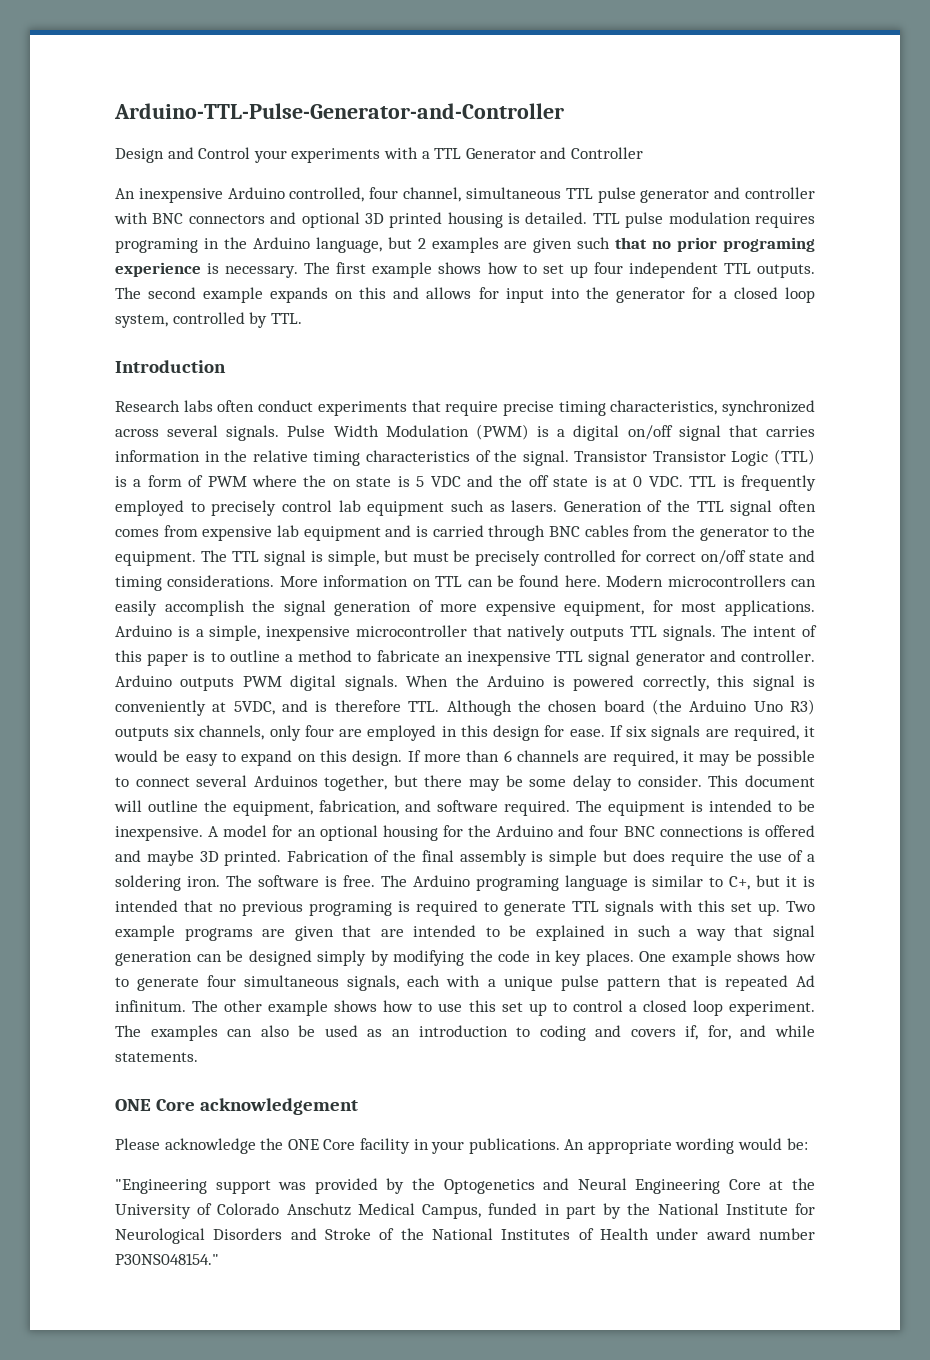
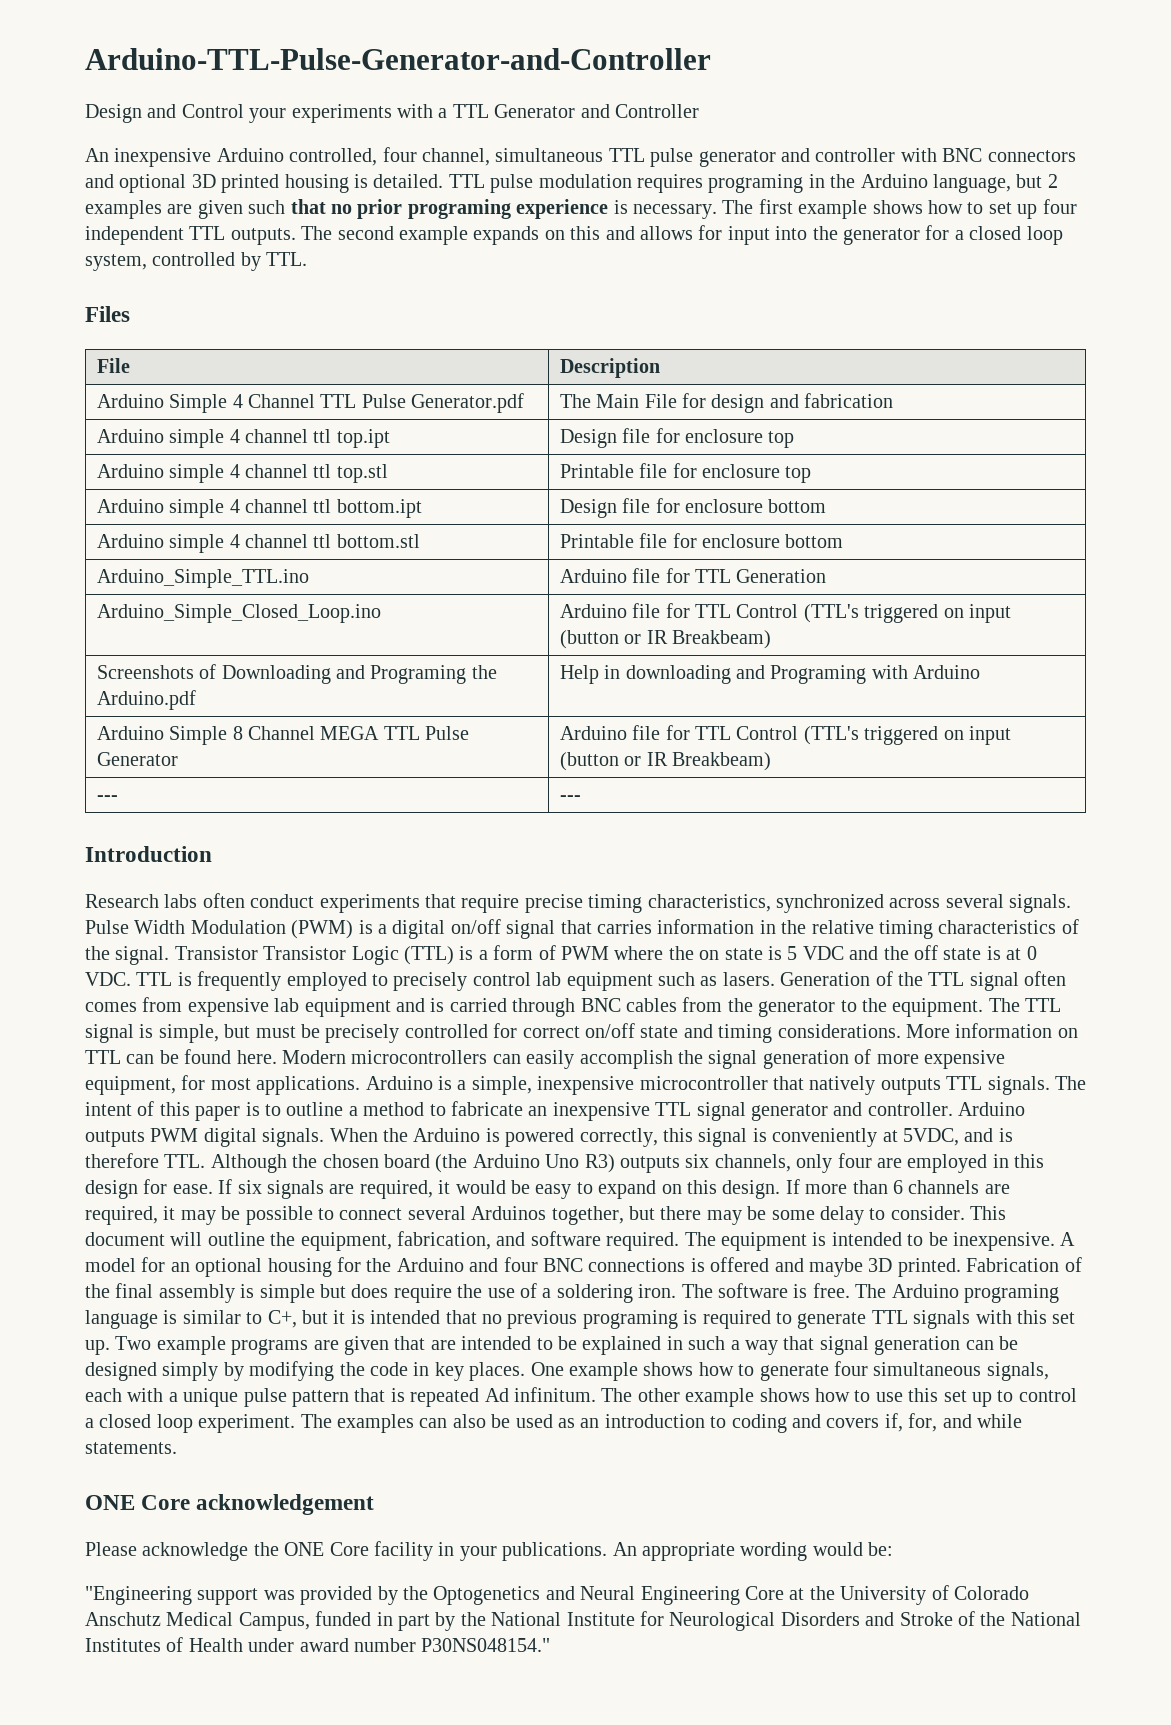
(302, 318) none -> [85,306,130,322] [96,358,130,373] [559,358,660,378] [96,393,525,413] [559,393,894,413] [96,429,390,448] [559,428,795,448] [96,464,388,483] [559,463,812,483] [96,499,422,518] [559,498,827,518] [96,534,420,553] [559,533,844,548] [96,569,309,588] [559,568,827,583] [96,604,381,623] [559,603,1012,623] [559,630,772,649] [96,664,497,684] [96,690,196,710] [559,665,981,684] [96,726,470,745] [96,752,178,766] [559,725,1012,745] [559,752,772,771] [96,795,118,801] [559,795,581,801] // Files // File | Description // Arduino Simple 4 Channel TTL Pulse Generator.pdf | The Main File for design and fabrication // Arduino simple 4 channel ttl top.ipt | Design file for enclosure top // Arduino simple 4 channel ttl top.stl | Printable file for enclosure top // Arduino simple 4 channel ttl bottom.ipt | Design file for enclosure bottom // Arduino simple 4 channel ttl bottom.stl | Printable file for enclosure bottom // Arduino_Simple_TTL.ino | Arduino file for TTL Generation // Arduino_Simple_Closed_Loop.ino | Arduino file for TTL Control (TTL's triggered on input (button or IR Breakbeam) // Screenshots of Downloading and Programing the Arduino.pdf | Help in downloading and Programing with Arduino // Arduino Simple 8 Channel MEGA TTL Pulse Generator | Arduino file for TTL Control (TTL's triggered on input (button or IR Breakbeam) // --- | ---

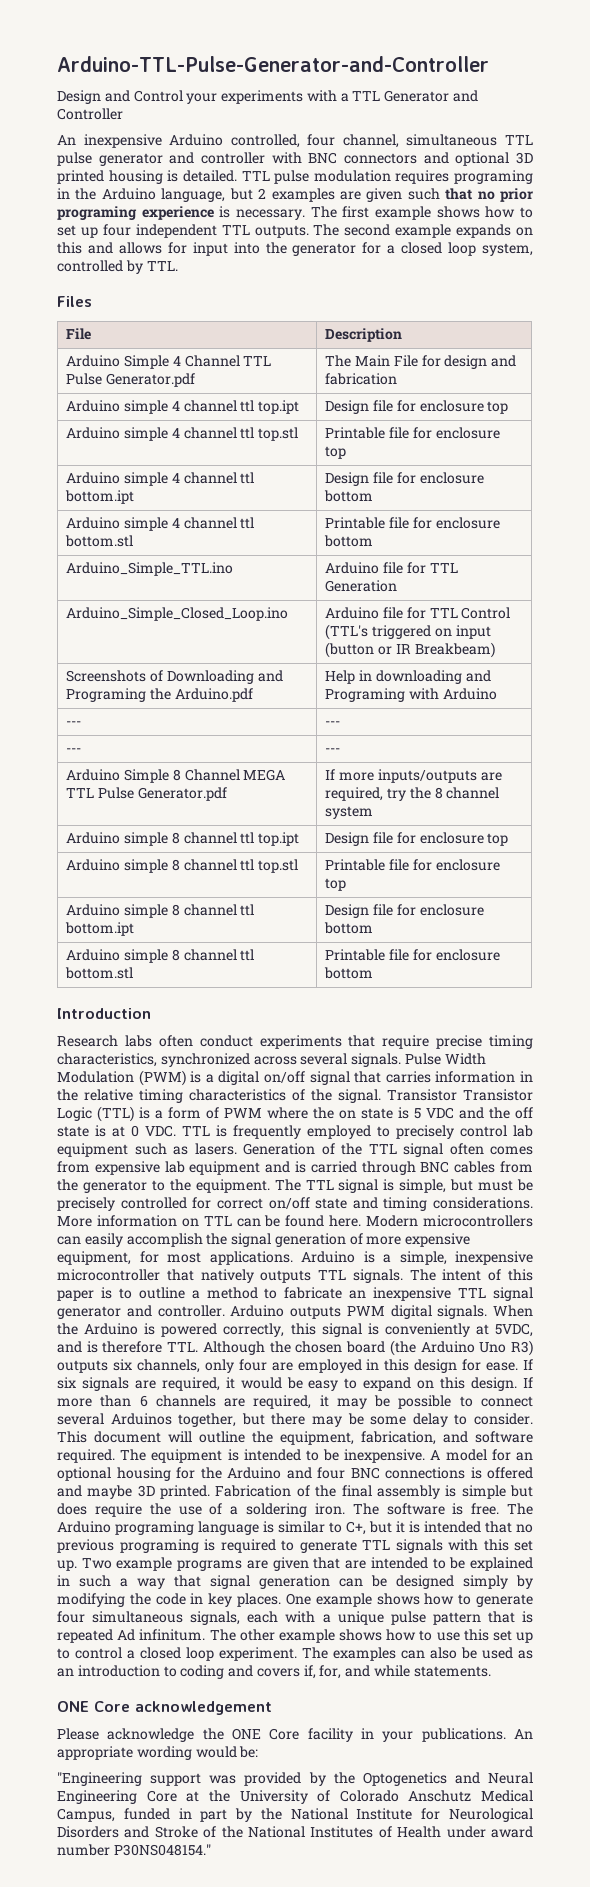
(981, 672) none -> [66,721,82,726] [325,721,341,726] [66,748,82,753] [325,748,341,753] // --- | --- // --- | ---
[96,752,178,766] [559,725,1012,745] [559,752,772,771] [96,795,118,801] [559,795,581,801] Generator | Arduino file for TTL Control (TTL's triggered on input (button or IR Breakbeam) // --- | --- -> [137,787,227,801] [325,769,502,783] [325,787,500,801] [325,806,374,819] [66,832,300,846] [325,832,509,846] [66,859,299,873] [325,859,500,871] [325,878,347,891] [66,904,255,918] [65,922,135,936] [325,904,484,918] [324,922,374,934] [66,949,255,963] [65,967,134,979] [325,949,500,961] [324,967,374,979] Generator.pdf | If more inputs/outputs are required, try the 8 channel system // Arduino simple 8 channel ttl top.ipt | Design file for enclosure top // Arduino simple 8 channel ttl top.stl | Printable file for enclosure top // Arduino simple 8 channel ttl bottom.ipt | Design file for enclosure bottom // Arduino simple 8 channel ttl bottom.stl | Printable file for enclosure bottom

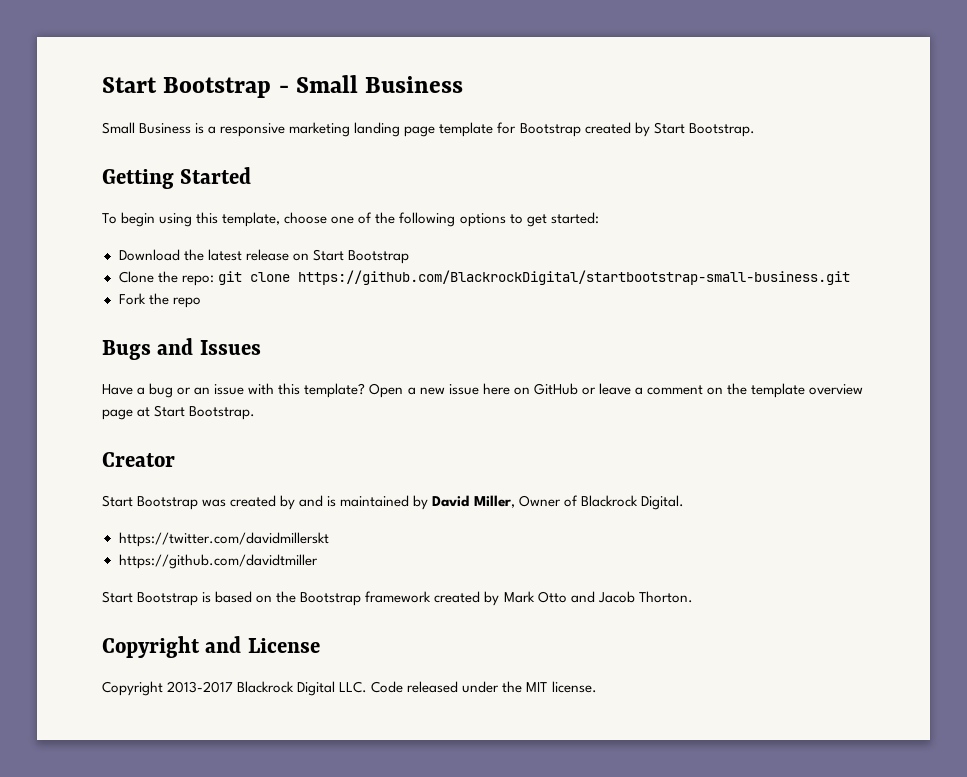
[57,56,489,72] [57,90,479,104] [57,108,123,120] [57,134,533,148] [57,152,533,166] [57,170,533,184] [57,188,534,202] [57,206,533,220] [57,224,533,238] [57,242,533,256] [57,260,178,274] [57,296,92,307] [66,328,92,340] [325,328,403,342] [66,355,272,369] [66,373,195,387] [325,355,517,369] [325,373,398,385] [66,400,300,414] [325,400,509,414] [66,427,299,441] [325,427,500,439] [325,446,347,459] [66,472,255,486] [65,490,135,504] [325,472,484,486] [324,490,374,502] [66,517,255,531] [65,535,134,547] [325,517,500,529] [324,535,374,547] [66,562,234,576] [325,562,458,574] [325,580,398,592] [66,607,289,621] [325,607,511,619] [325,624,491,640] [325,642,495,658] [66,670,283,684] [66,688,253,702] [325,670,491,684] [325,688,497,702] [66,721,82,726] [325,721,341,726] [66,748,82,753] [325,748,341,753] [66,769,286,783] [66,787,227,801] [325,769,502,783] [325,787,500,801] [325,806,374,819] [66,832,300,846] [325,832,509,846] [66,859,299,873] [325,859,500,871] [325,878,347,891] [66,904,255,918] [65,922,135,936] [325,904,484,918] [324,922,374,934] [66,949,255,963] [65,967,134,979] [325,949,500,961] [324,967,374,979] [57,1008,151,1019] [57,1035,533,1049] [57,1053,486,1067] [57,1070,533,1086] [57,1089,533,1103] [57,1106,533,1122] [57,1125,533,1139] [57,1143,533,1157] [57,1161,534,1175] [57,1179,534,1193] [57,1197,533,1211] [57,1215,533,1227] [57,1233,471,1247] [57,1251,533,1265] [57,1269,533,1283] [57,1287,533,1301] [57,1305,533,1319] [57,1323,534,1337] [57,1340,533,1356] [57,1359,533,1373] [57,1377,533,1391] [57,1395,533,1409] [57,1413,534,1427] [57,1431,533,1445] [57,1449,533,1463] [57,1467,533,1481] [57,1485,533,1499] [57,1503,533,1517] [57,1521,533,1535] [57,1539,533,1553] [57,1557,533,1571] [57,1575,533,1589] [57,1593,533,1607] [57,1611,534,1625] [57,1629,533,1643] [57,1647,533,1661] [57,1665,491,1679] [57,1701,272,1715] [57,1728,533,1742] [57,1746,259,1760] [57,1772,533,1786] [57,1790,533,1804] [57,1808,533,1822] [57,1826,533,1838] [57,1844,211,1856] Arduino-TTL-Pulse-Generator-and-Controller // Design and Control your experiments with a TTL Generator and Controller // An inexpensive Arduino controlled, four channel, simultaneous TTL pulse generator and controller with BNC connectors and optional 3D printed housing is detailed. TTL pulse modulation requires programing in the Arduino language, but 2 examples are given such that no prior programing experience is necessary. The first example shows how to set up four independent TTL outputs. The second example expands on this and allows for input into the generator for a closed loop system, controlled by TTL. // Files // File | Description // Arduino Simple 4 Channel TTL Pulse Generator.pdf | The Main File for design and fabrication // Arduino simple 4 channel ttl top.ipt | Design file for enclosure top // Arduino simple 4 channel ttl top.stl | Printable file for enclosure top // Arduino simple 4 channel ttl bottom.ipt | Design file for enclosure bottom // Arduino simple 4 channel ttl bottom.stl | Printable file for enclosure bottom // Arduino_Simple_TTL.ino | Arduino file for TTL Generation // Arduino_Simple_Closed_Loop.ino | Arduino file for TTL Control (TTL's triggered on input (button or IR Breakbeam) // Screenshots of Downloading and Programing the Arduino.pdf | Help in downloading and Programing with Arduino // --- | --- // --- | --- // Arduino Simple 8 Channel MEGA TTL Pulse Generator.pdf | If more inputs/outputs are required, try the 8 channel system // Arduino simple 8 channel ttl top.ipt | Design file for enclosure top // Arduino simple 8 channel ttl top.stl | Printable file for enclosure top // Arduino simple 8 channel ttl bottom.ipt | Design file for enclosure bottom // Arduino simple 8 channel ttl bottom.stl | Printable file for enclosure bottom // Introduction // Research labs often conduct experiments that require precise timing characteristics, synchronized across several signals. Pulse Width Modulation (PWM) is a digital on/off signal that carries information in the relative timing characteristics of the signal. Transistor Transistor Logic (TTL) is a form of PWM where the on state is 5 VDC and the off state is at 0 VDC. TTL is frequently employed to precisely control lab equipment such as lasers. Generation of the TTL signal often comes from expensive lab equipment and is carried through BNC cables from the generator to the equipment. The TTL signal is simple, but must be precisely controlled for correct on/off state and timing considerations. More information on TTL can be found here. Modern microcontrollers can easily accomplish the signal generation of more expensive equipment, for most applications. Arduino is a simple, inexpensive microcontroller that natively outputs TTL signals. The intent of this paper is to outline a method to fabricate an inexpensive TTL signal generator and controller. Arduino outputs PWM digital signals. When the Arduino is powered correctly, this signal is conveniently at 5VDC, and is therefore TTL. Although the chosen board (the Arduino Uno R3) outputs six channels, only four are employed in this design for ease. If six signals are required, it would be easy to expand on this design. If more than 6 channels are required, it may be possible to connect several Arduinos together, but there may be some delay to consider. This document will outline the equipment, fabrication, and software required. The equipment is intended to be inexpensive. A model for an optional housing for the Arduino and four BNC connections is offered and maybe 3D printed. Fabrication of the final assembly is simple but does require the use of a soldering iron. The software is free. The Arduino programing language is similar to C+, but it is intended that no previous programing is required to generate TTL signals with this set up. Two example programs are given that are intended to be explained in such a way that signal generation can be designed simply by modifying the code in key places. One example shows how to generate four simultaneous signals, each with a unique pulse pattern that is repeated Ad infinitum. The other example shows how to use this set up to control a closed loop experiment. The examples can also be used as an introduction to coding and covers if, for, and while statements. // ONE Core acknowledgement // Please acknowledge the ONE Core facility in your publications. An appropriate wording would be: // "Engineering support was provided by the Optogenetics and Neural Engineering Core at the University of Colorado Anschutz Medical Campus, funded in part by the National Institute for Neurological Disorders and Stroke of the National Institutes of Health under award number P30NS048154." -> [102,75,464,98] [102,122,755,137] [102,167,252,189] [102,212,599,227] [118,249,409,264] [118,270,850,286] [118,293,201,308] [102,338,261,360] [102,383,864,398] [102,405,256,420] [102,452,175,467] [102,495,684,510] [118,532,329,547] [118,554,318,569] [102,591,693,606] [102,636,320,658] [102,681,597,696] Start Bootstrap - Small Business // Small Business is a responsive marketing landing page template for Bootstrap created by Start Bootstrap. // Getting Started // To begin using this template, choose one of the following options to get started: // Download the latest release on Start Bootstrap // Clone the repo: git clone https://github.com/BlackrockDigital/startbootstrap-small-business.git // Fork the repo // Bugs and Issues // Have a bug or an issue with this template? Open a new issue here on GitHub or leave a comment on the template overview page at Start Bootstrap. // Creator // Start Bootstrap was created by and is maintained by David Miller, Owner of Blackrock Digital. // https://twitter.com/davidmillerskt // https://github.com/davidtmiller // Start Bootstrap is based on the Bootstrap framework created by Mark Otto and Jacob Thorton. // Copyright and License // Copyright 2013-2017 Blackrock Digital LLC. Code released under the MIT license.

